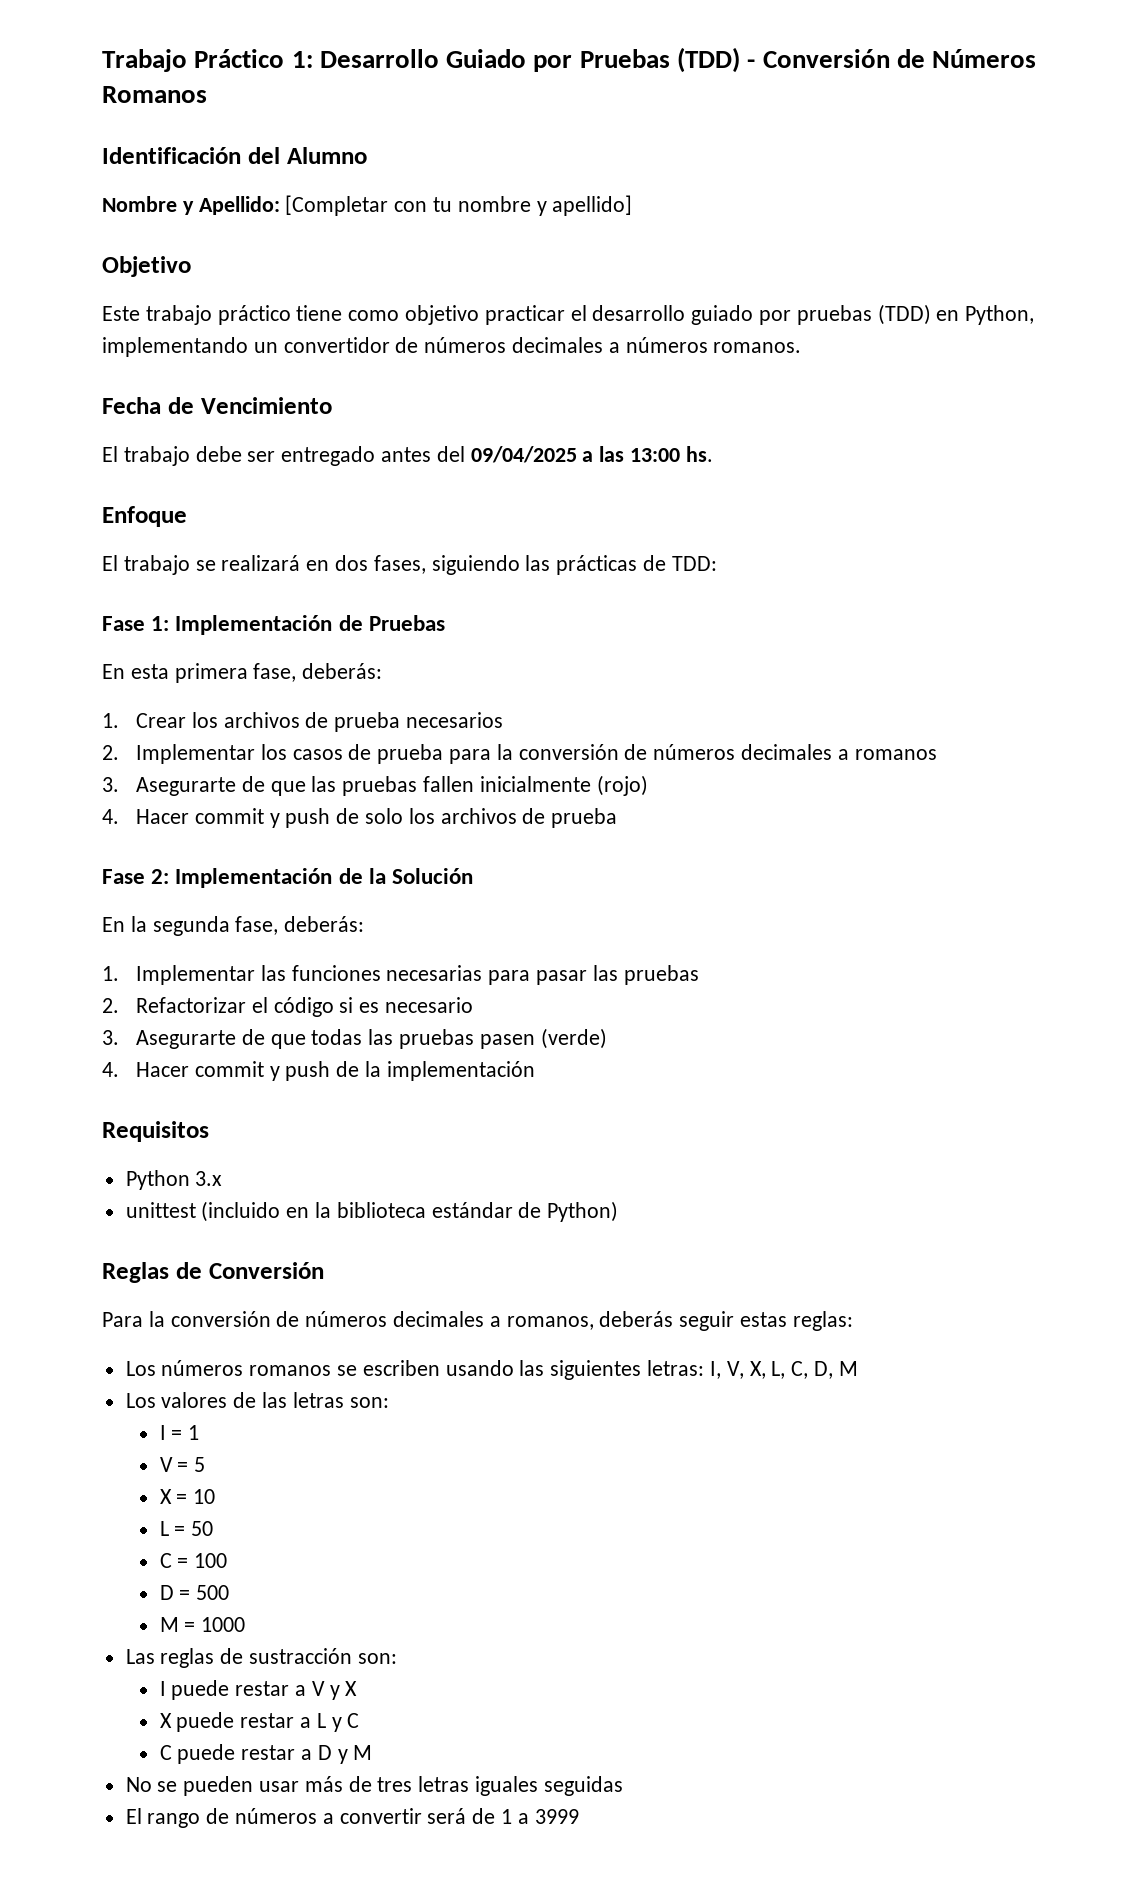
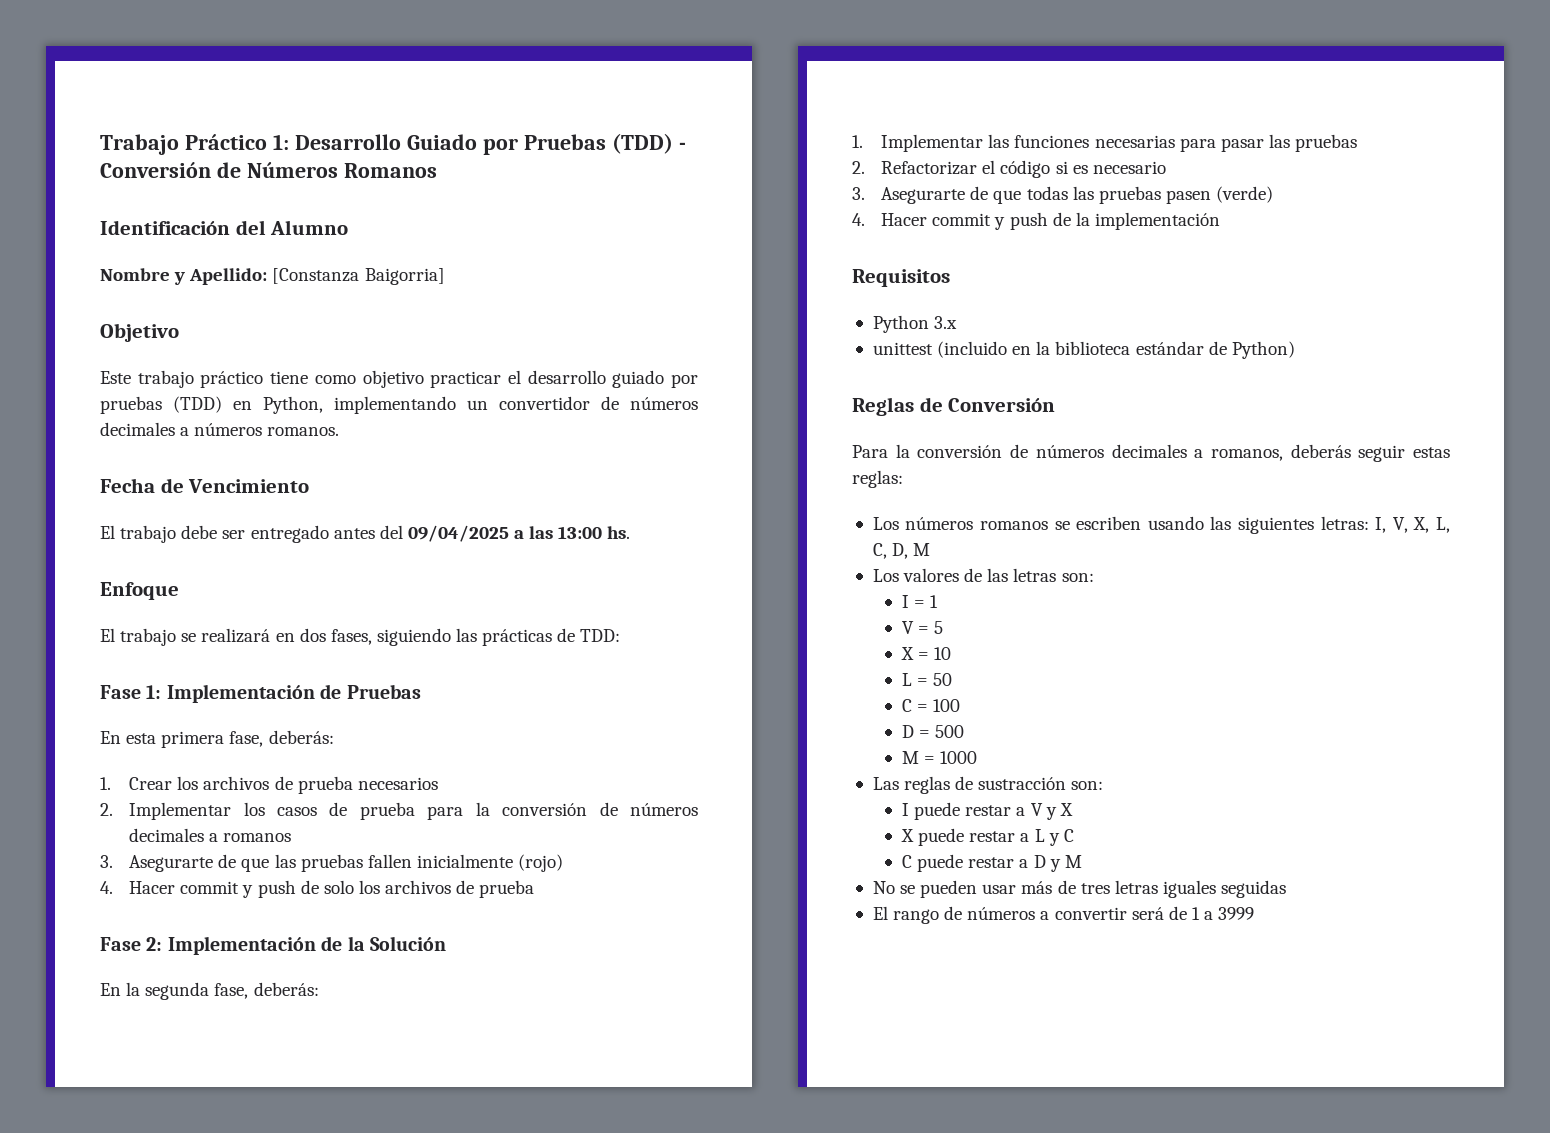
[285,195,633,216] [Completar con tu nombre y apellido] -> [272,268,445,285] [Constanza Baigorria]

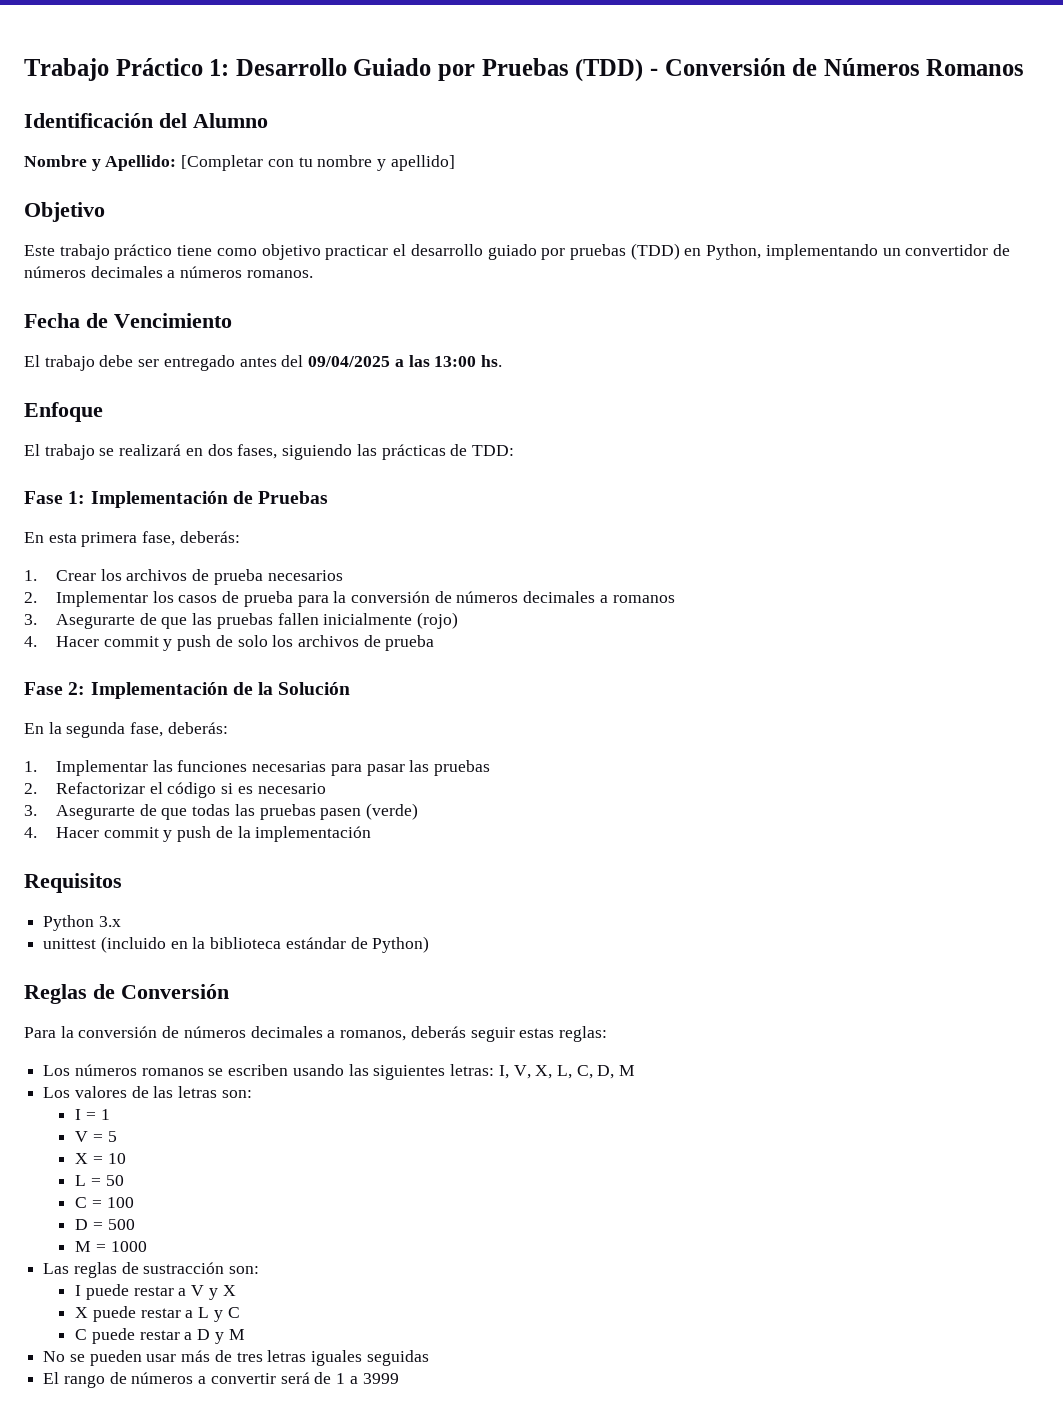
[272,268,445,285] [Constanza Baigorria] -> [181,155,455,171] [Completar con tu nombre y apellido]

